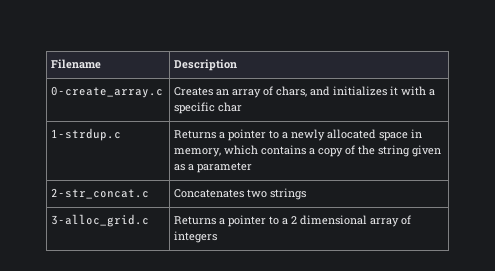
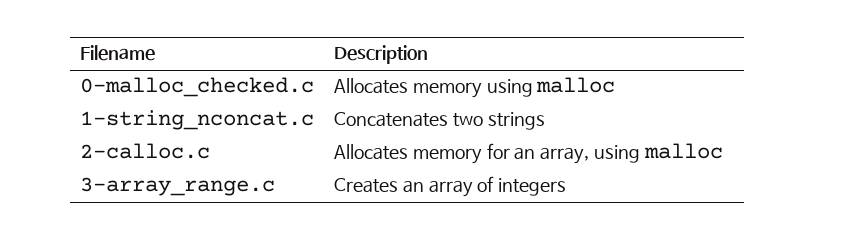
[51,86,164,98] [174,86,436,98] [174,102,243,114] [51,128,122,141] [174,129,423,141] [174,145,442,157] [174,162,253,173] [51,188,150,199] [174,188,307,200] [51,214,150,227] [174,215,368,227] 0-create_array.c | Creates an array of chars, and initializes it with a specific char // 1-strdup.c | Returns a pointer to a newly allocated space in memory, which contains a copy of the string given as a parameter // 2-str_concat.c | Concatenates two strings // 3-alloc_grid.c | Returns a pointer to a 2 dimensional -> [79,77,314,97] [333,77,616,98] [79,110,314,130] [333,112,545,130] [79,143,210,159] [333,143,723,164] [79,177,275,196] [333,178,424,193] 0-malloc_checked.c | Allocates memory using malloc // 1-string_nconcat.c | Concatenates two strings // 2-calloc.c | Allocates memory for an array, using malloc // 3-array_range.c | Creates an

